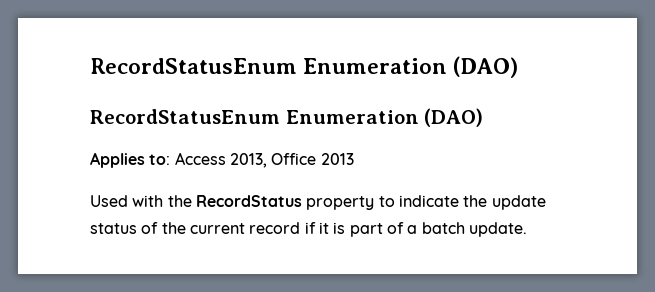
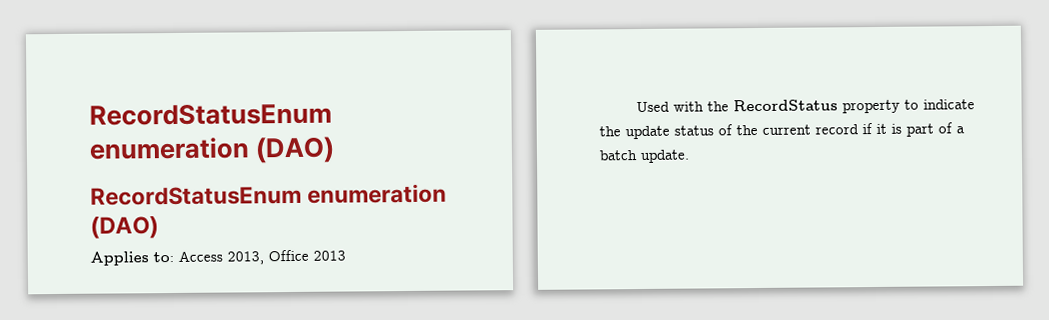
[90,58,448,74] RecordStatusEnum Enumeration -> [89,103,332,126] [89,137,249,160] RecordStatusEnum enumeration
[285,110,419,124] Enumeration -> [307,183,448,204] enumeration

